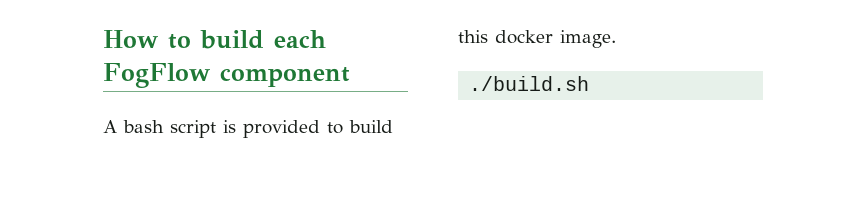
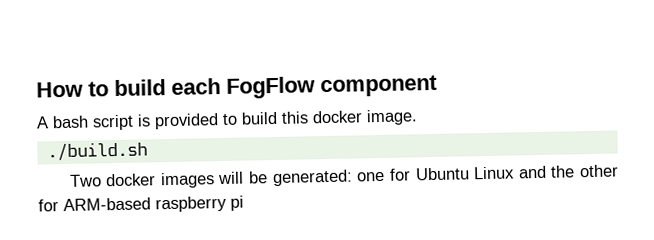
(590, 83) none -> [68,164,619,189] [38,195,244,213] // Two docker images will be generated: one for Ubuntu Linux and the other for ARM-based raspberry pi

